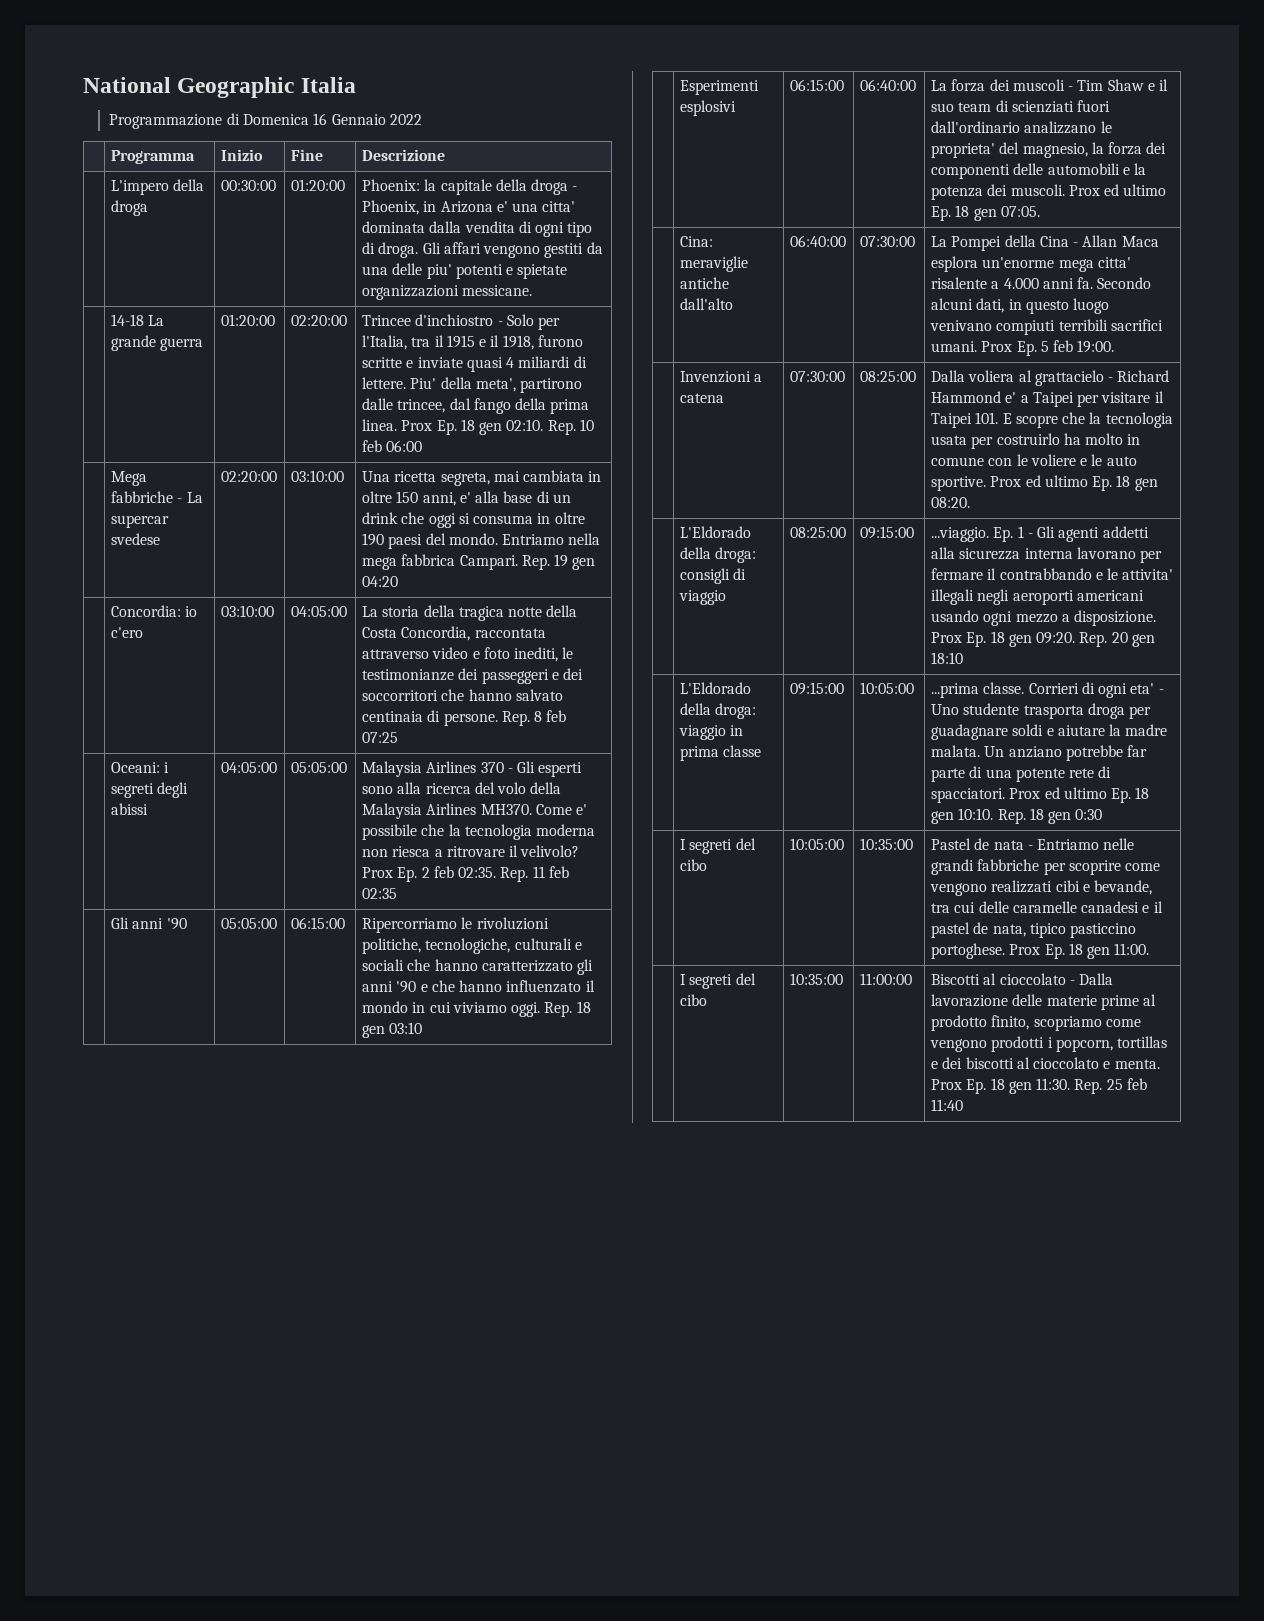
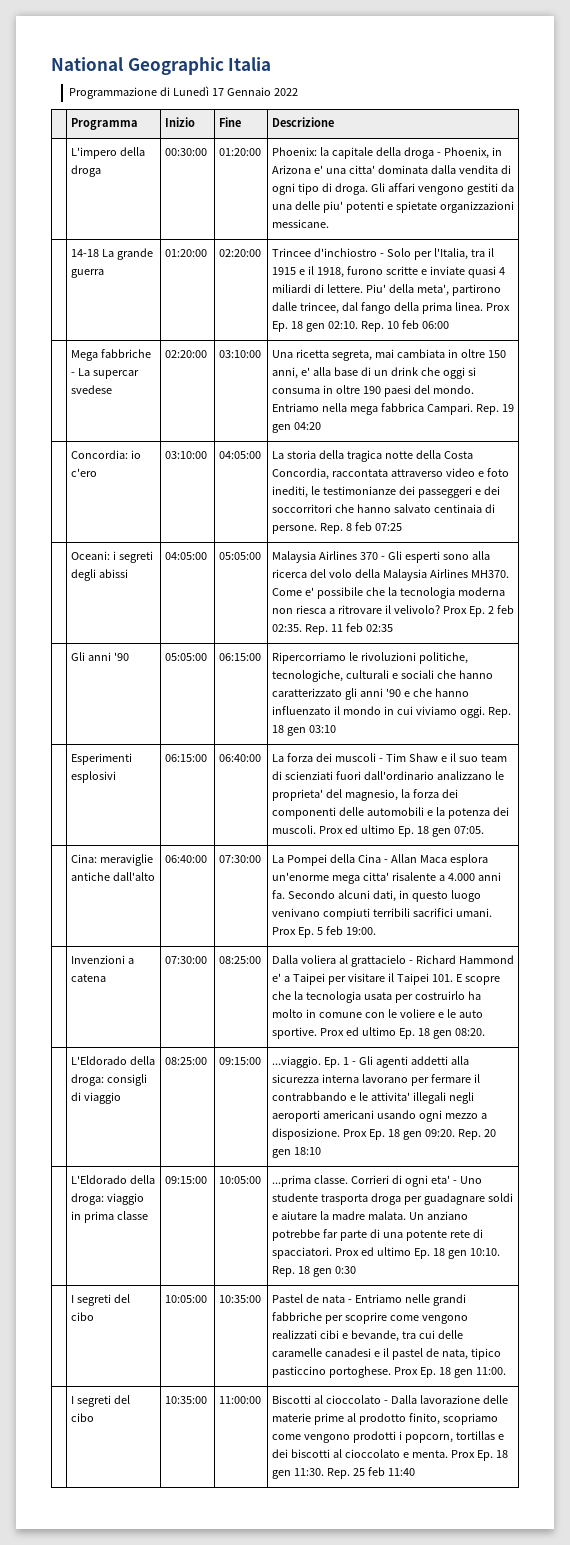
[242,113,328,125] Domenica 16 -> [172,86,224,96] Lunedì 17

